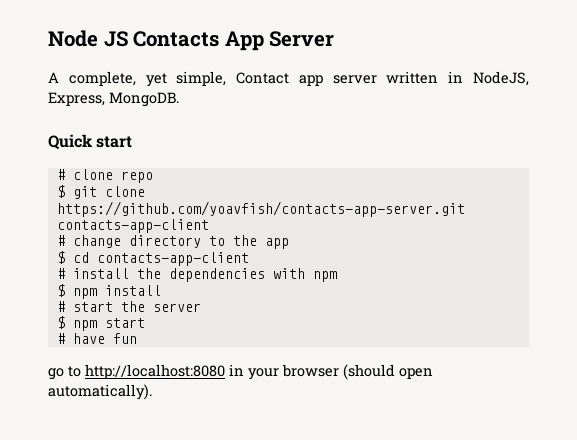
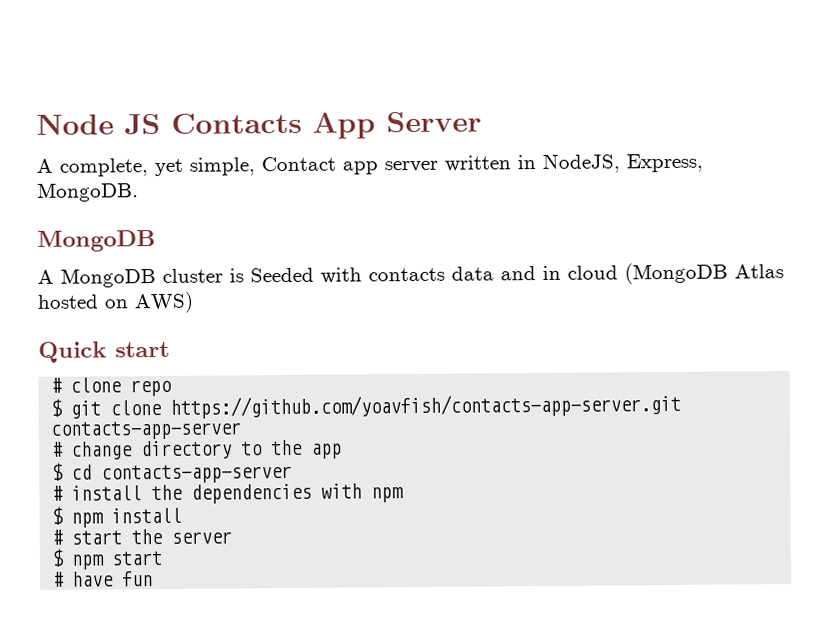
(179, 99) none -> [37,230,156,252] [37,262,784,288] [37,291,194,314] // MongoDB // A MongoDB cluster is Seeded with contacts data and in cloud (MongoDB Atlas hosted on AWS)
[56,219,209,233] contacts-app-client -> [50,420,243,440] contacts-app-server
[96,252,249,266] contacts-app-client -> [101,463,293,484] contacts-app-server
[48,364,433,380] [48,384,152,400] // go to http://localhost:8080 in your browser (should open automatically). -> (154, 579) none

